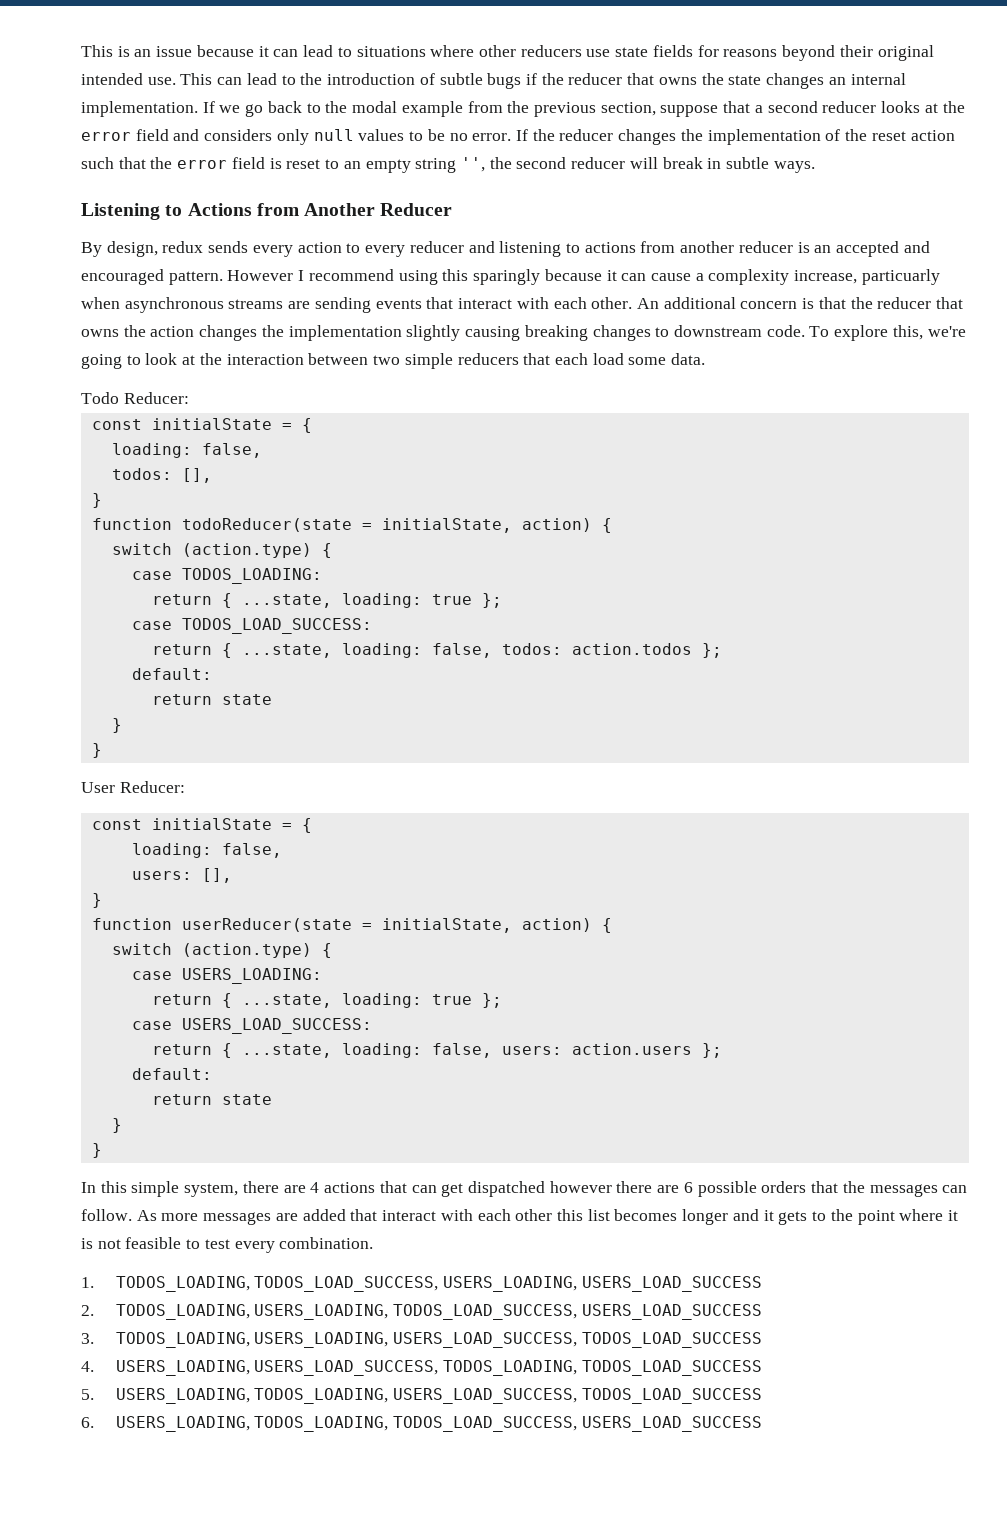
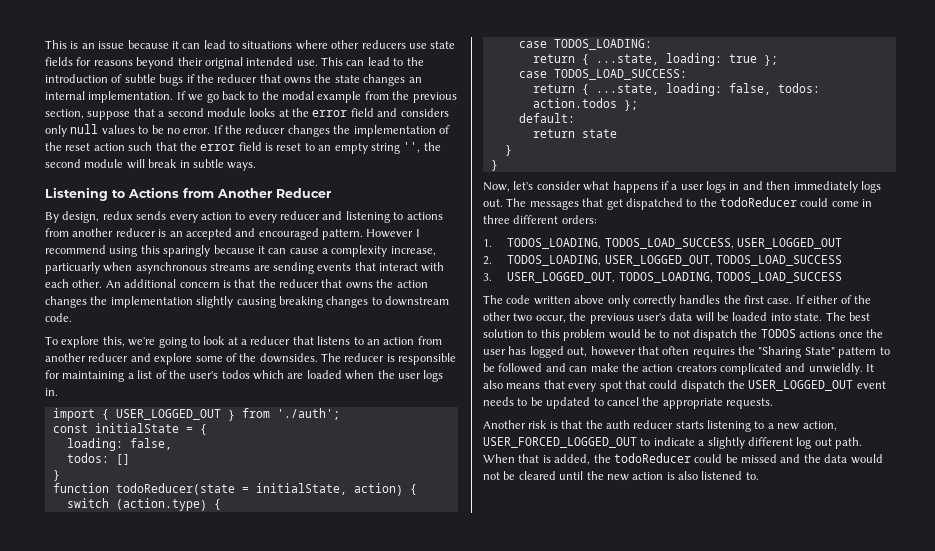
[822,101,877,113] reducer -> [206,108,246,117] module
[571,157,626,169] reducer -> [84,159,124,168] module
(805, 331) none -> (72, 317) //
[199,353,706,369] [81,392,189,404] the interaction between two simple reducers that each load some data. // Todo Reducer: -> [241,336,442,345] [45,353,457,365] [45,370,444,382] [45,388,58,396] [52,408,340,421] a reducer that listens to an action from another reducer and explore some of the downsides. The reducer is responsible for maintaining a list of the user's todos which are loaded when the user logs in. // import { USER_LOGGED_OUT } from './auth';
[181,468,212,483] [], -> [115,454,130,465] []
[81,781,185,793] [91,818,312,833] [131,843,282,858] [131,868,232,883] [91,893,102,908] [91,918,612,933] [111,943,332,958] [131,968,322,984] [151,993,502,1008] [131,1018,372,1034] [151,1043,722,1058] [131,1068,212,1080] [151,1094,272,1105] [111,1118,122,1133] [91,1143,102,1158] [81,1181,968,1197] [81,1209,958,1225] [81,1237,374,1253] User Reducer: // const initialState = { // loading: false, // users: [], // } // function userReducer(state = initialState, action) { // switch (action.type) { // case USERS_LOADING: // return { ...state, loading: true }; // case USERS_LOAD_SUCCESS: // return { ...state, loading: false, users: action.users }; // default: // return state // } // } // In this simple system, there are 4 actions that can get dispatched however there are 6 possible orders that the messages can follow. As more messages are added that interact with each other this list becomes longer and it gets to the point where it is not feasible to test every combination. -> [483,181,881,193] [483,197,873,210] [483,215,597,224] Now, let's consider what happens if a user logs in and then immediately logs out. The messages that get dispatched to the todoReducer could come in three different orders:
[442,1276,762,1292] USERS_LOADING, USERS_LOAD_SUCCESS -> [736,238,842,249] USER_LOGGED_OUT
[254,1304,762,1320] [81,1332,762,1348] [81,1360,762,1376] [81,1388,762,1404] [81,1416,762,1432] USERS_LOADING, TODOS_LOAD_SUCCESS, USERS_LOAD_SUCCESS // 3. TODOS_LOADING, USERS_LOADING, USERS_LOAD_SUCCESS, TODOS_LOAD_SUCCESS // 4. USERS_LOADING, USERS_LOAD_SUCCESS, TODOS_LOADING, TODOS_LOAD_SUCCESS // 5. USERS_LOADING, TODOS_LOADING, USERS_LOAD_SUCCESS, TODOS_LOAD_SUCCESS // 6. USERS_LOADING, TODOS_LOADING, TODOS_LOAD_SUCCESS, USERS_LOAD_SUCCESS -> [604,255,842,266] [483,272,842,283] [483,295,871,307] [483,312,870,324] [483,329,883,341] [483,346,890,358] [483,363,875,375] [483,380,886,392] [483,397,773,409] [483,420,837,432] [483,437,862,449] [483,453,883,465] [483,471,759,481] USER_LOGGED_OUT, TODOS_LOAD_SUCCESS // 3. USER_LOGGED_OUT, TODOS_LOADING, TODOS_LOAD_SUCCESS // The code written above only correctly handles the first case. If either of the other two occur, the previous user's data will be loaded into state. The best solution to this problem would be to not dispatch the TODOS actions once the user has logged out, however that often requires the "Sharing State" pattern to be followed and can make the action creators complicated and unwieldly. It also means that every spot that could dispatch the USER_LOGGED_OUT event needs to be updated to cancel the appropriate requests. // Another risk is that the auth reducer starts listening to a new action, USER_FORCED_LOGGED_OUT to indicate a slightly different log out path. When that is added, the todoReducer could be missed and the data would not be cleared until the new action is also listened to.

